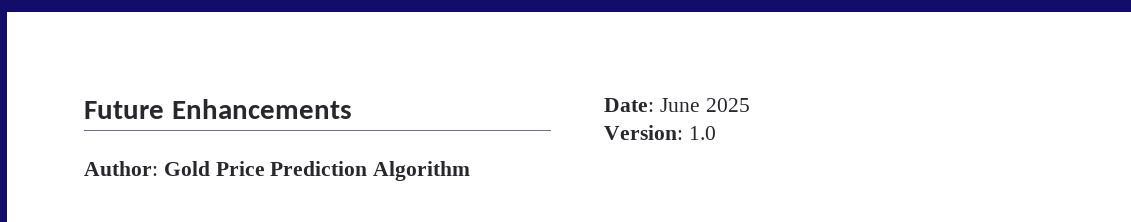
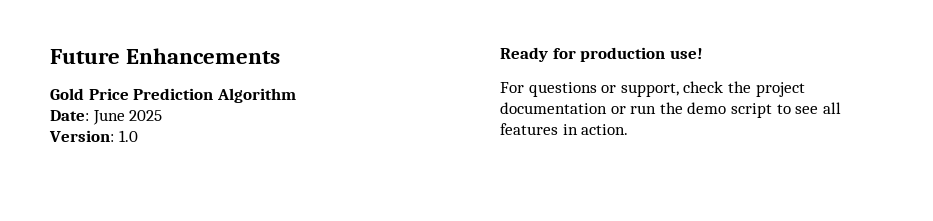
[84,161,158,176] Author: -> (281, 56) none
(716, 133) none -> [500,47,703,62] [500,81,805,97] [500,102,841,118] [500,123,629,135] // Ready for production use! // For questions or support, check the project documentation or run the demo script to see all features in action.

